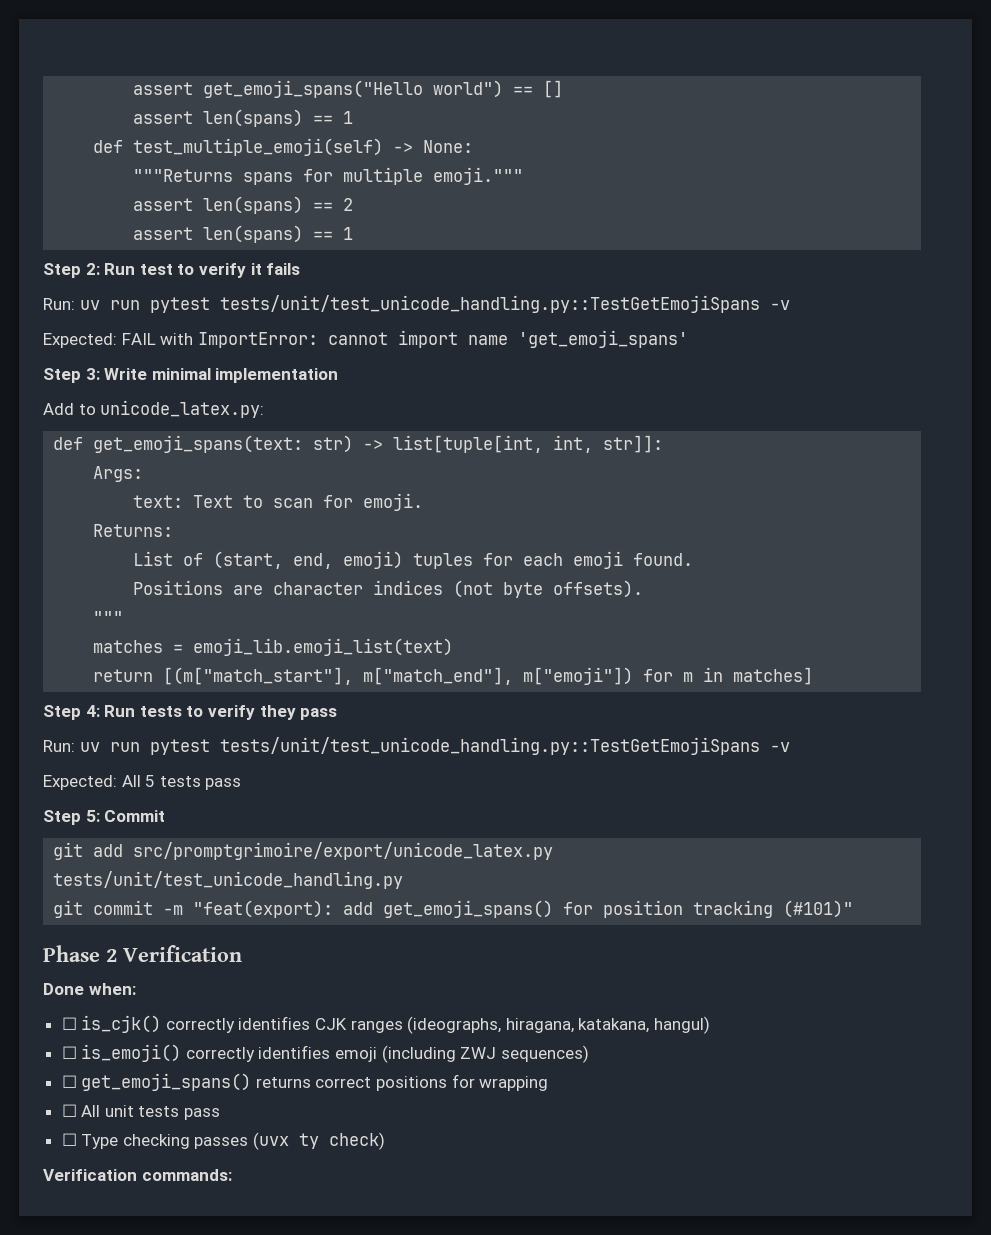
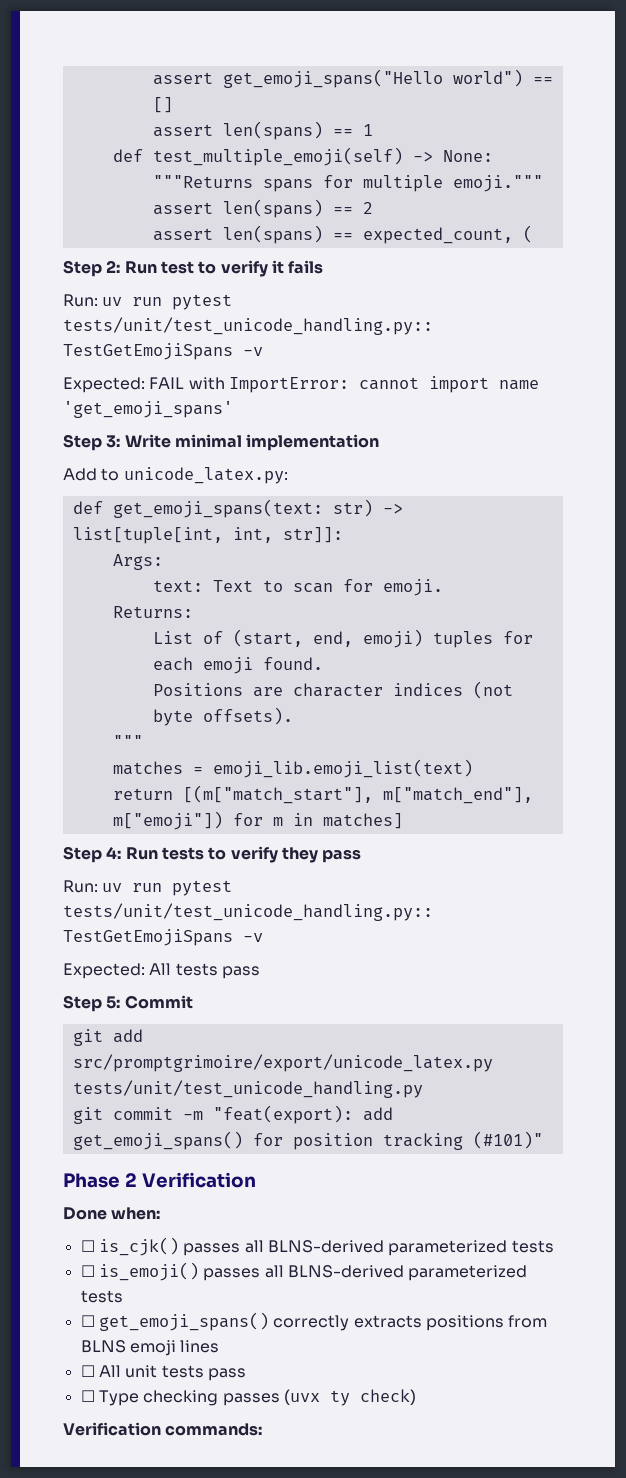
[343,227,354,240] 1 -> [362,225,533,244] expected_count, (
[145,775,156,787] 5 -> (172, 969) none
[165,1016,711,1034] [61,1044,589,1063] [61,1073,549,1091] correctly identifies CJK ranges (ideographs, hiragana, katakana, hangul) // ☐ is_emoji() correctly identifies emoji (including ZWJ sequences) // ☐ get_emoji_spans() returns correct positions for wrapping -> [183,1240,554,1256] [80,1262,528,1281] [80,1290,123,1303] [80,1312,548,1331] [80,1340,220,1356] passes all BLNS-derived parameterized tests // ☐ is_emoji() passes all BLNS-derived parameterized tests // ☐ get_emoji_spans() correctly extracts positions from BLNS emoji lines

